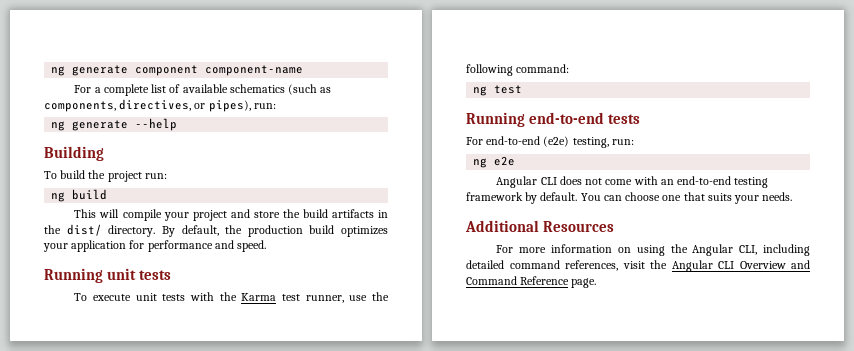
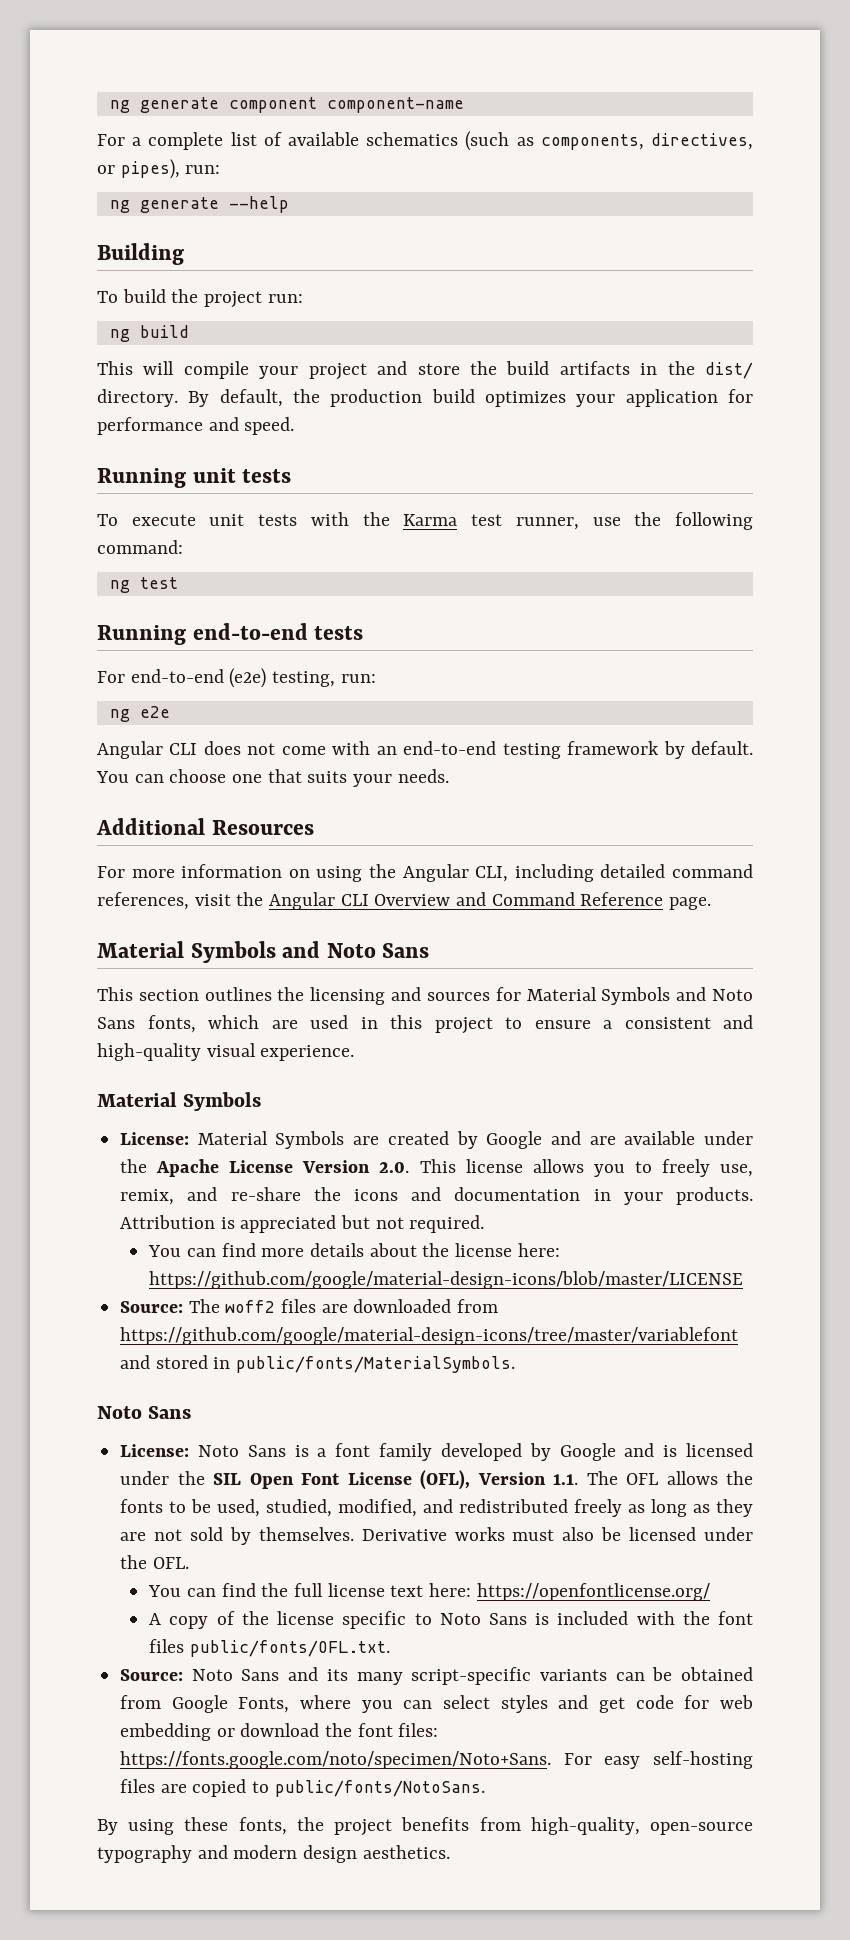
(597, 283) none -> [97,941,430,963] [97,987,753,1005] [97,1015,753,1034] [97,1043,355,1061] [97,1092,262,1111] [120,1131,753,1149] [120,1159,753,1177] [120,1187,753,1205] [120,1215,485,1233] [148,1243,560,1257] [149,1271,744,1289] [120,1299,499,1313] [120,1327,739,1345] [120,1355,516,1373] [97,1406,192,1419] [120,1443,753,1461] [120,1470,754,1490] [120,1499,754,1517] [120,1527,753,1545] [120,1555,189,1569] [148,1583,710,1601] [149,1611,753,1629] [149,1639,390,1657] [120,1667,753,1685] [120,1695,753,1713] [120,1723,439,1741] [120,1751,753,1769] [120,1779,485,1797] [97,1817,753,1836] [97,1845,450,1863] // Material Symbols and Noto Sans // This section outlines the licensing and sources for Material Symbols and Noto Sans fonts, which are used in this project to ensure a consistent and high-quality visual experience. // Material Symbols // License: Material Symbols are created by Google and are available under the Apache License Version 2.0. This license allows you to freely use, remix, and re-share the icons and documentation in your products. Attribution is appreciated but not required. // You can find more details about the license here: https://github.com/google/material-design-icons/blob/master/LICENSE // Source: The woff2 files are downloaded from https://github.com/google/material-design-icons/tree/master/variablefont and stored in public/fonts/MaterialSymbols. // Noto Sans // License: Noto Sans is a font family developed by Google and is licensed under the SIL Open Font License (OFL), Version 1.1. The OFL allows the fonts to be used, studied, modified, and redistributed freely as long as they are not sold by themselves. Derivative works must also be licensed under the OFL. // You can find the full license text here: https://openfontlicense.org/ // A copy of the license specific to Noto Sans is included with the font files public/fonts/OFL.txt. // Source: Noto Sans and its many script-specific variants can be obtained from Google Fonts, where you can select styles and get code for web embedding or download the font files: https://fonts.google.com/noto/specimen/Noto+Sans. For easy self-hosting files are copied to public/fonts/NotoSans. // By using these fonts, the project benefits from high-quality, open-source typography and modern design aesthetics.

